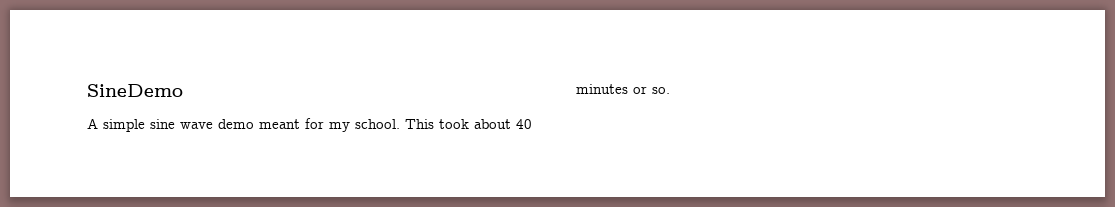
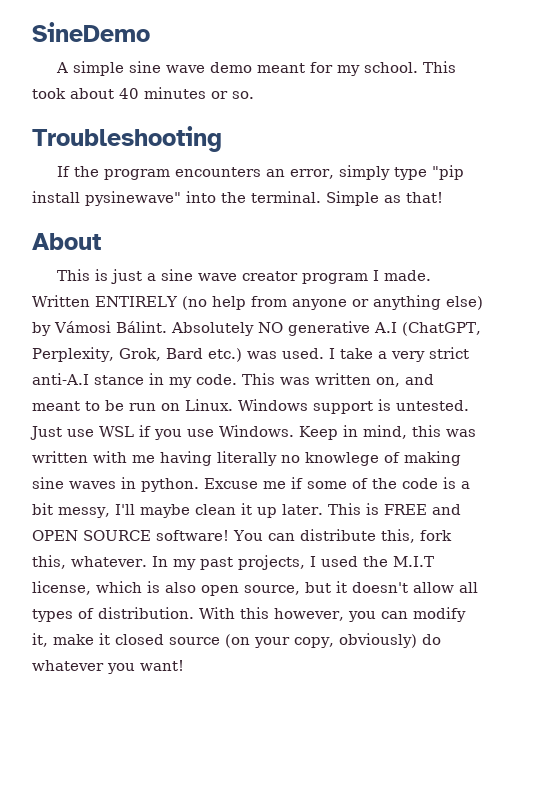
(670, 90) none -> [32,126,222,152] [56,165,464,180] [32,191,443,206] [32,233,101,250] [56,269,431,284] [32,295,483,310] [32,321,481,336] [32,347,469,362] [32,373,434,388] [32,399,469,414] [30,425,476,440] [32,451,461,466] [32,477,470,492] [32,503,461,518] [32,529,452,543] [32,555,434,570] [32,581,478,596] [32,607,466,622] [32,633,441,648] [32,660,184,674] // Troubleshooting // If the program encounters an error, simply type "pip install pysinewave" into the terminal. Simple as that! // About // This is just a sine wave creator program I made. Written ENTIRELY (no help from anyone or anything else) by Vámosi Bálint. Absolutely NO generative A.I (ChatGPT, Perplexity, Grok, Bard etc.) was used. I take a very strict anti-A.I stance in my code. This was written on, and meant to be run on Linux. Windows support is untested. Just use WSL if you use Windows. Keep in mind, this was written with me having literally no knowlege of making sine waves in python. Excuse me if some of the code is a bit messy, I'll maybe clean it up later. This is FREE and OPEN SOURCE software! You can distribute this, fork this, whatever. In my past projects, I used the M.I.T license, which is also open source, but it doesn't allow all types of distribution. With this however, you can modify it, make it closed source (on your copy, obviously) do whatever you want!

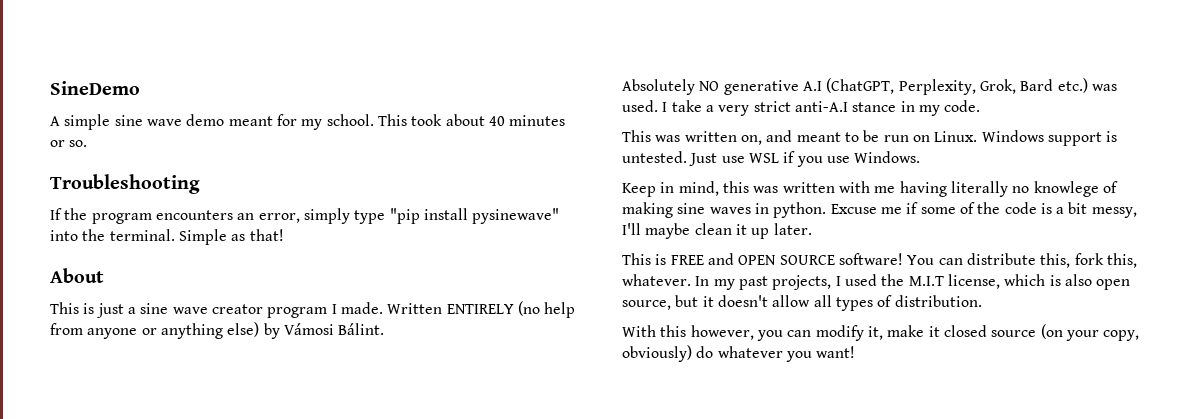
(167, 327) none -> (385, 329) //
(237, 379) none -> (981, 106) //
(294, 431) none -> (921, 157) //
(323, 509) none -> (812, 229) //
(194, 613) none -> (982, 301) //

